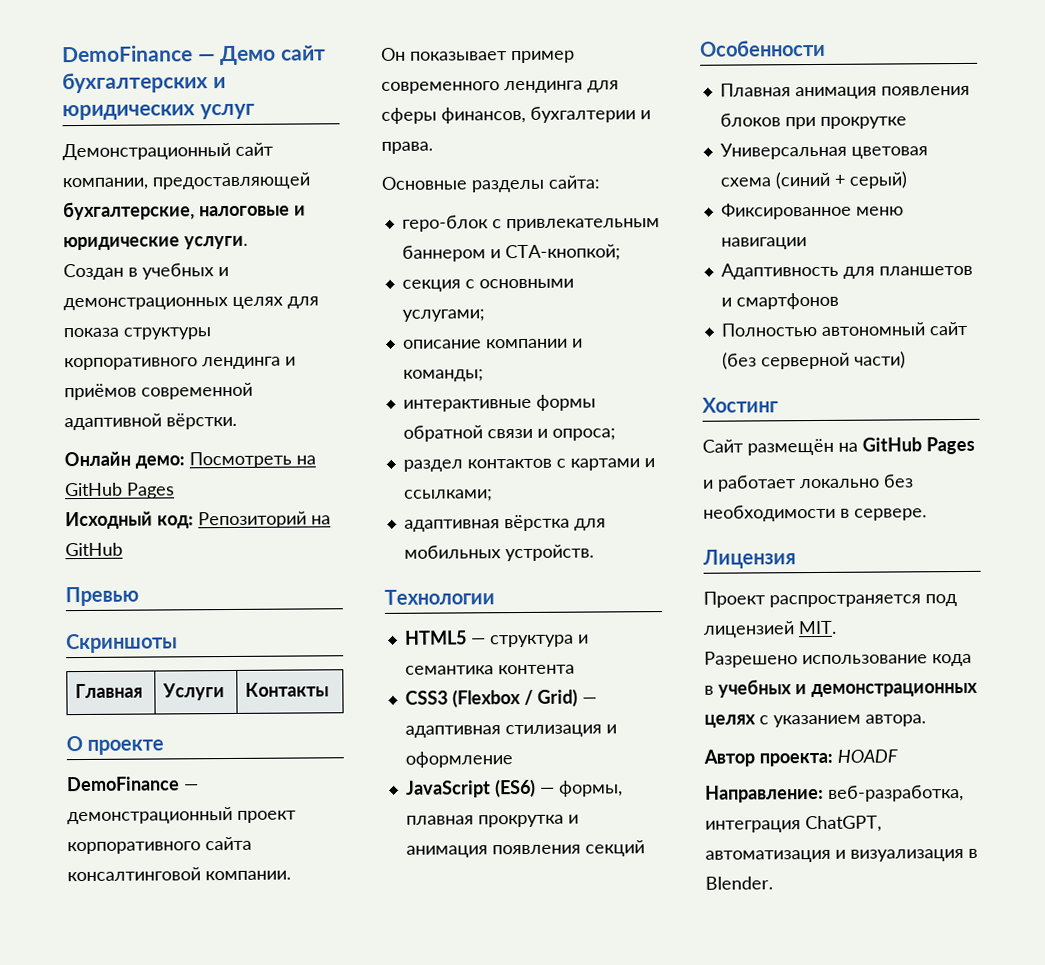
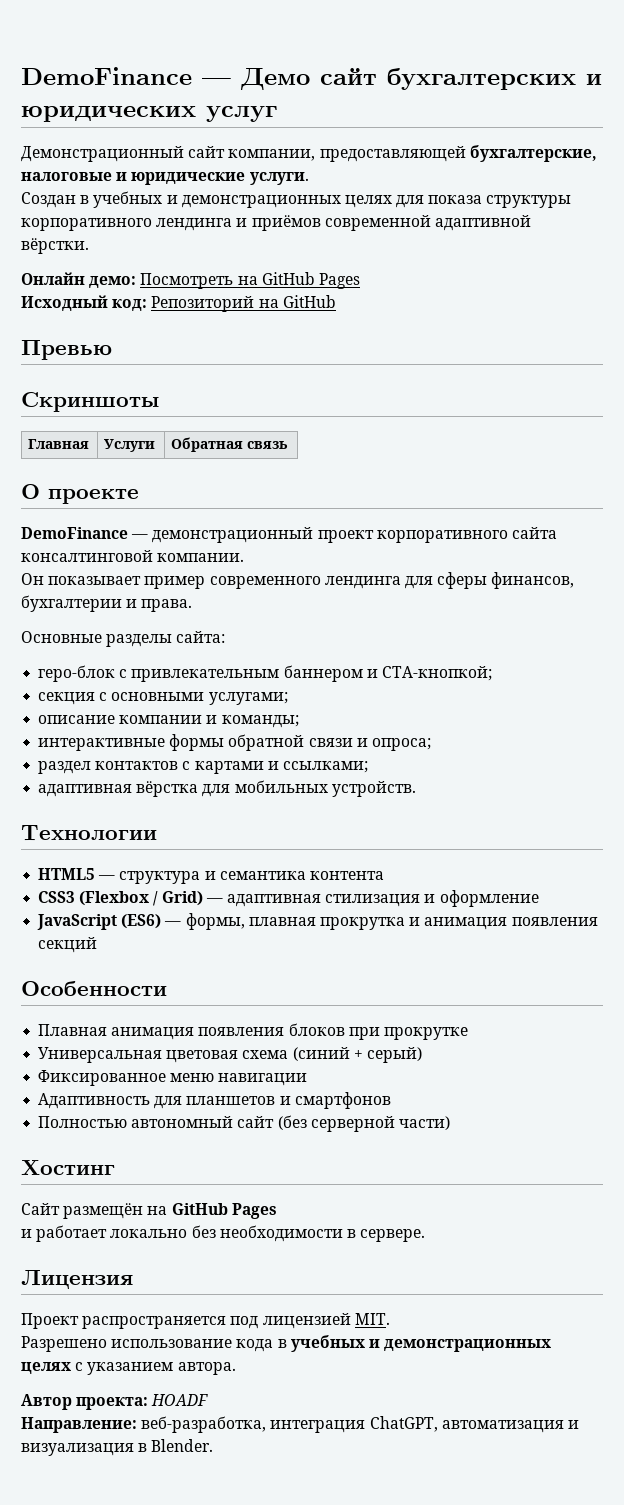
[244,682,329,697] Контакты -> [171,437,289,452] Обратная связь

